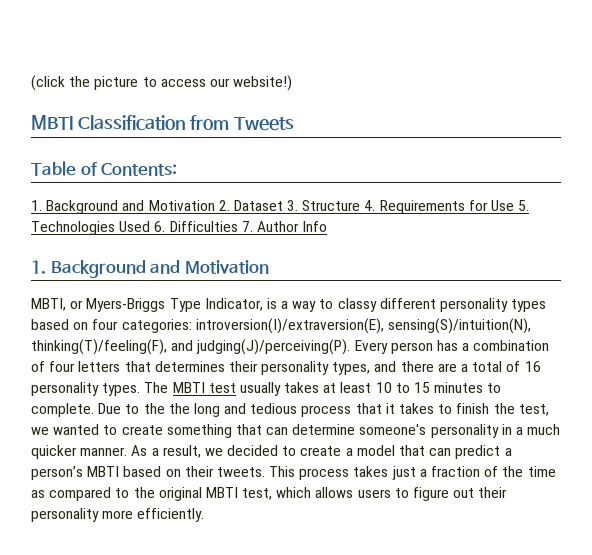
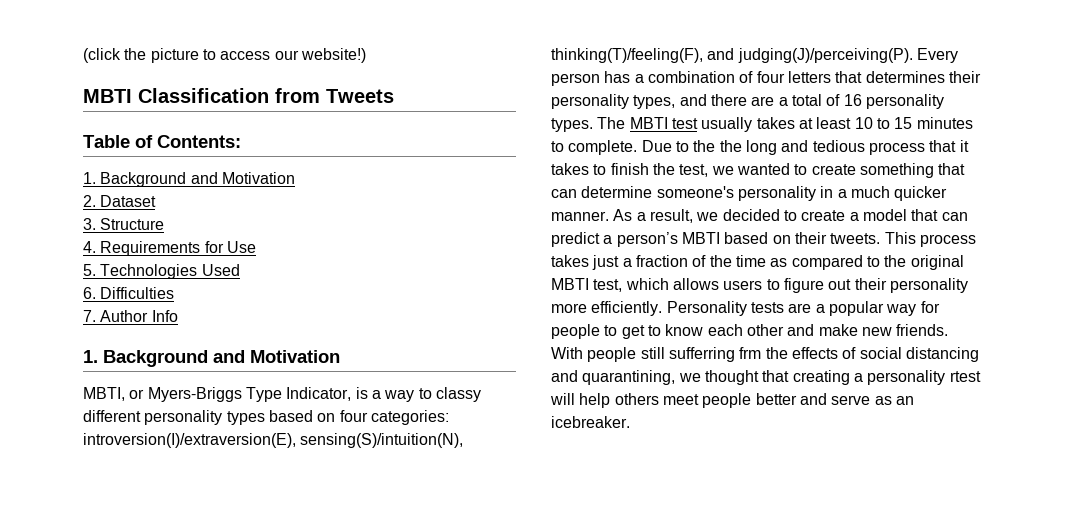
(215, 205) none -> (295, 178) //
(283, 205) none -> (157, 201) //
(361, 205) none -> (165, 224) //
(515, 205) none -> (256, 247) //
(151, 226) none -> (240, 270) //
(238, 226) none -> (175, 293) //
(205, 515) none -> [666,301,940,316] [551,324,949,339] [551,347,979,362] [551,370,981,385] [550,393,914,408] [551,416,630,428] Personality tests are a popular way for people to get to know each other and make new friends. With people still sufferring frm the effects of social distancing and quarantining, we thought that creating a personality rtest will help others meet people better and serve as an icebreaker.

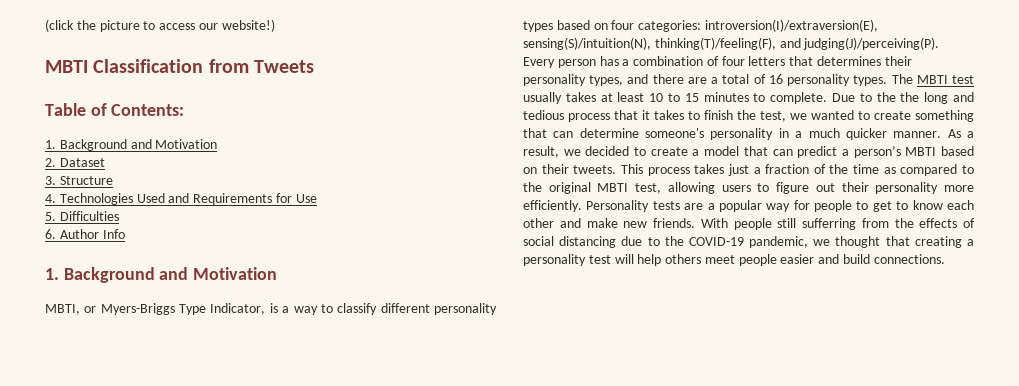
(96, 247) none -> [59,193,190,205] Technologies Used and
[100,264,240,279] Technologies Used -> [59,211,119,221] Difficulties
[100,287,175,299] [83,310,96,322] Difficulties // 7. -> (56, 234) none
[435,387,481,402] classy -> [337,303,378,315] classify
[625,278,719,290] which allows -> [667,182,715,194] allowing
[739,347,762,359] frm -> [861,218,889,228] from
[551,370,676,385] and quarantining, -> [621,236,809,248] due to the COVID-19 pandemic,
[949,371,981,382] rtest -> [588,255,611,264] test
[755,393,914,405] [551,416,630,428] better and serve as an icebreaker. -> [780,254,945,264] easier and build connections.

